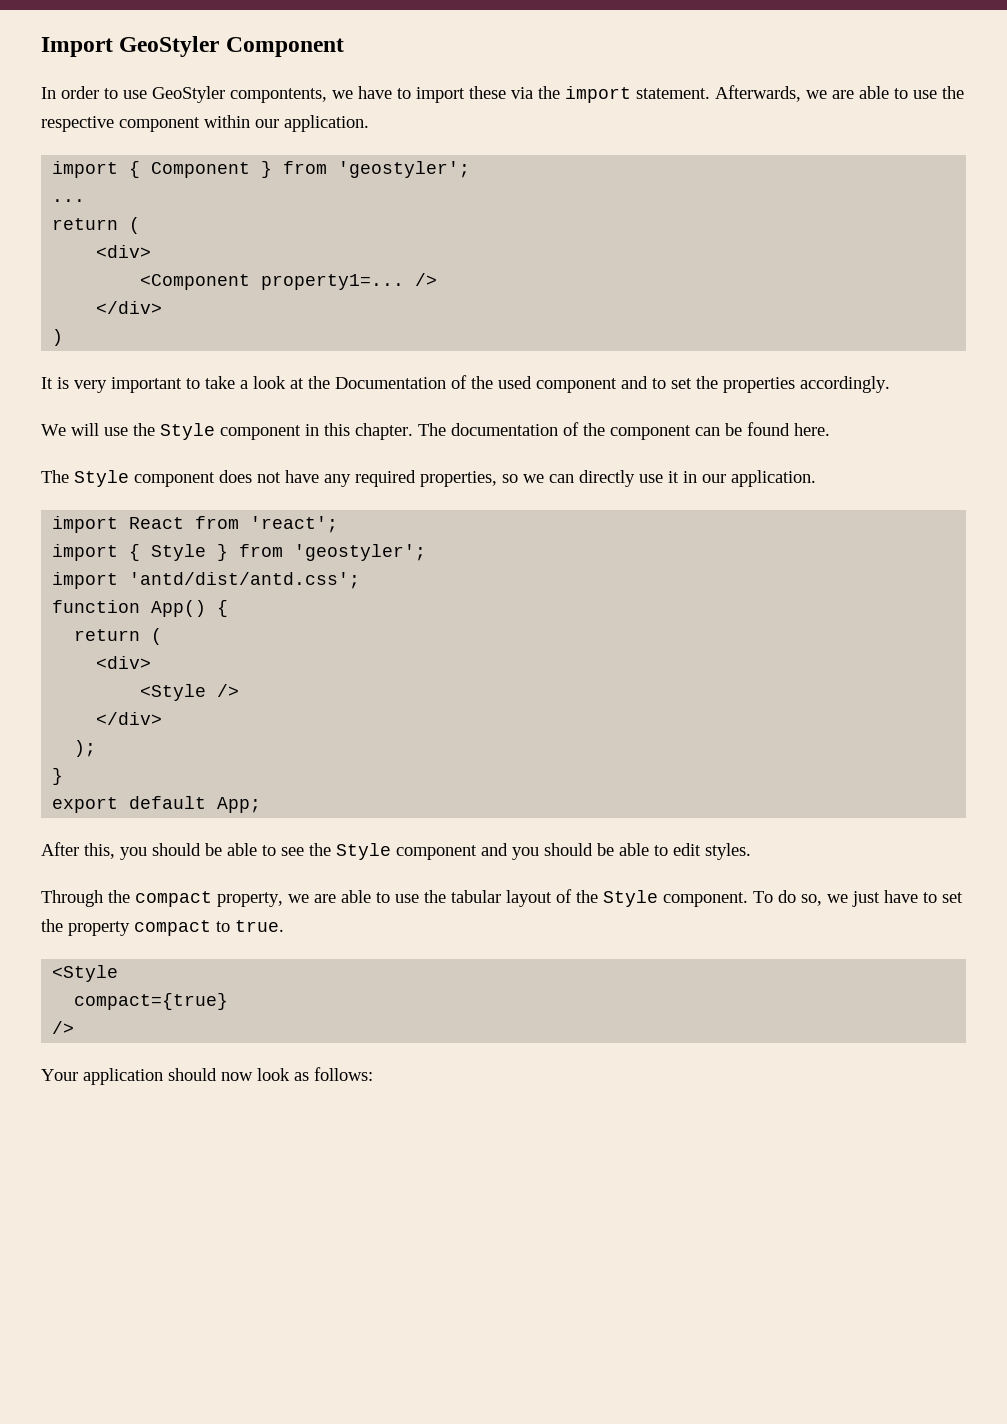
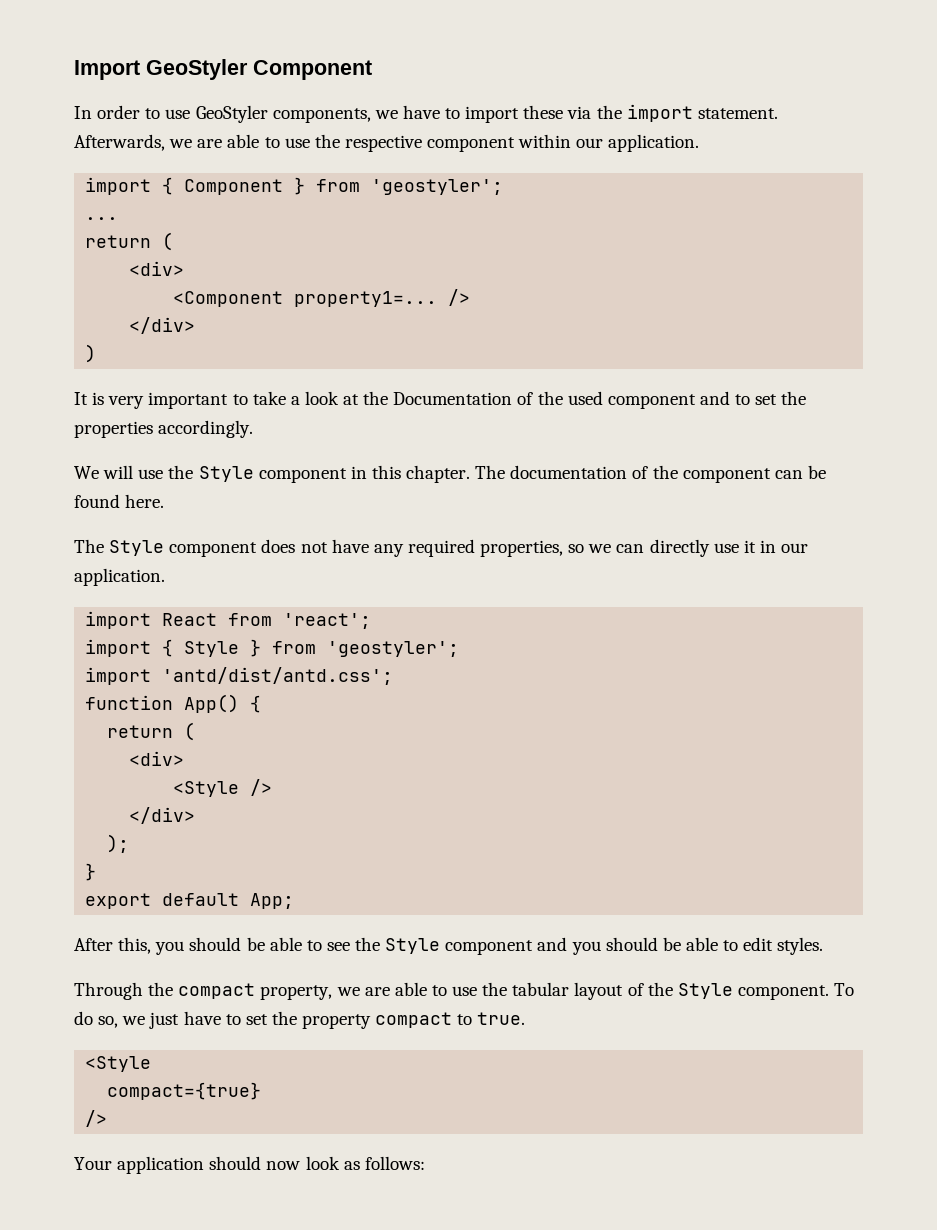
[230,88,327,103] compontents, -> [272,108,371,123] components,

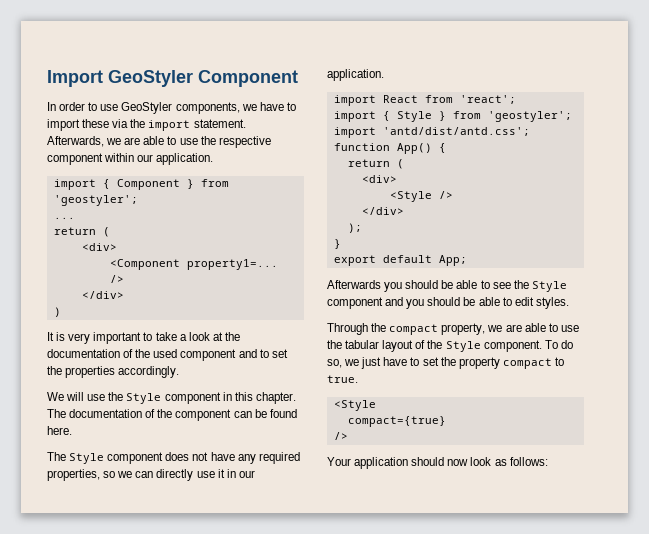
[393,392,513,405] Documentation -> [47,349,120,358] documentation
[74,937,152,954] After this, -> [327,280,381,289] Afterwards

